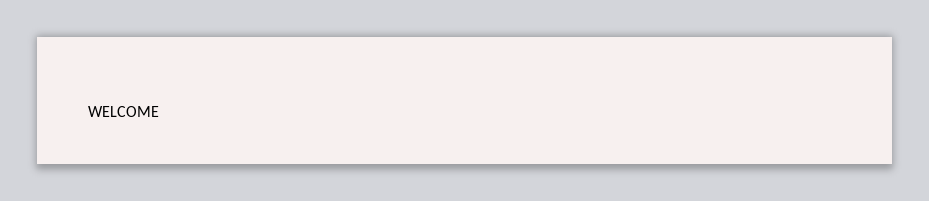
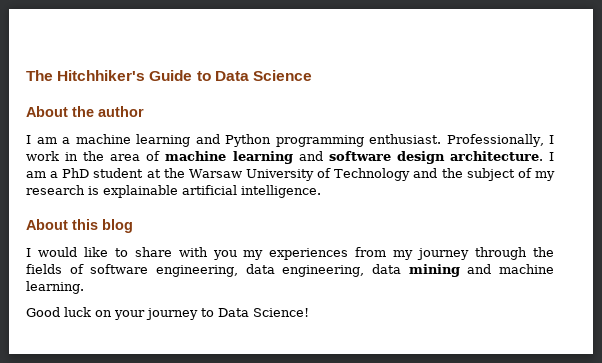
[88,106,159,117] WELCOME -> [26,70,312,81] [26,106,144,117] [26,134,554,147] [26,151,554,164] [26,168,555,181] [26,185,321,198] [26,219,133,233] [26,247,554,260] [26,264,554,277] [26,281,84,294] [26,307,309,320] The Hitchhiker's Guide to Data Science // About the author // I am a machine learning and Python programming enthusiast. Professionally, I work in the area of machine learning and software design architecture. I am a PhD student at the Warsaw University of Technology and the subject of my research is explainable artificial intelligence. // About this blog // I would like to share with you my experiences from my journey through the fields of software engineering, data engineering, data mining and machine learning. // Good luck on your journey to Data Science!

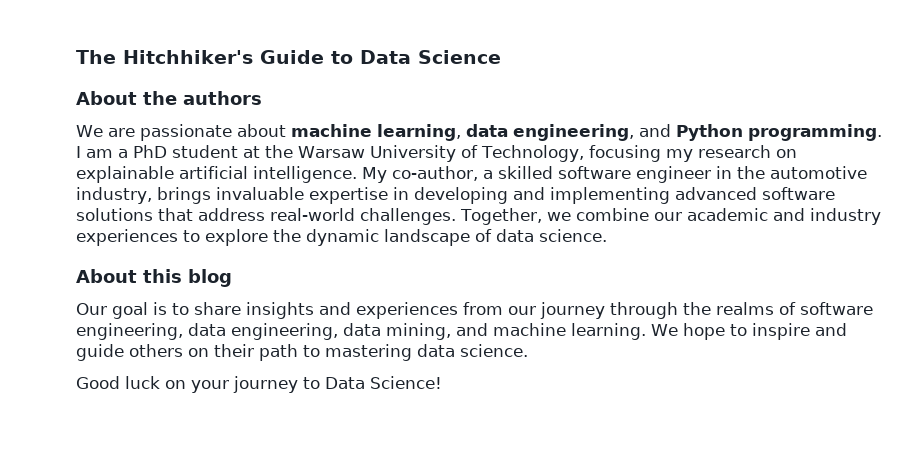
[98,106,144,117] [26,134,554,147] [26,151,543,164] author // I am a machine learning and Python programming enthusiast. Professionally, I work in the area of machine learning and software design architecture. -> [183,91,262,105] [76,124,882,141] authors // We are passionate about machine learning, data engineering, and Python programming.
[334,168,532,181] Technology and the subject of -> [480,145,661,162] Technology, focusing
[88,186,99,195] is -> [775,149,797,158] on
[26,219,133,233] [26,247,264,260] // About this blog // I would like to share with you my -> [362,166,867,183] [76,187,835,204] [76,208,881,225] [76,229,607,246] [76,269,232,287] [76,302,351,319] My co-author, a skilled software engineer in the automotive industry, brings invaluable expertise in developing and implementing advanced software solutions that address real-world challenges. Together, we combine our academic and industry experiences to explore the dynamic landscape of data science. // About this blog // Our goal is to share insights and
[393,250,414,260] my -> [508,306,536,315] our
[26,264,62,274] fields -> [716,302,774,315] realms
[408,264,460,277] mining -> [386,323,451,340] mining,
(84, 287) none -> [651,323,847,340] [76,344,528,361] We hope to inspire and guide others on their path to mastering data science.

